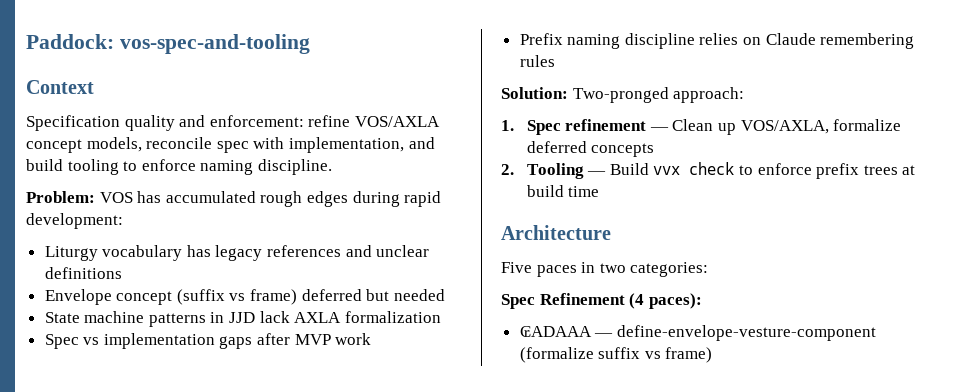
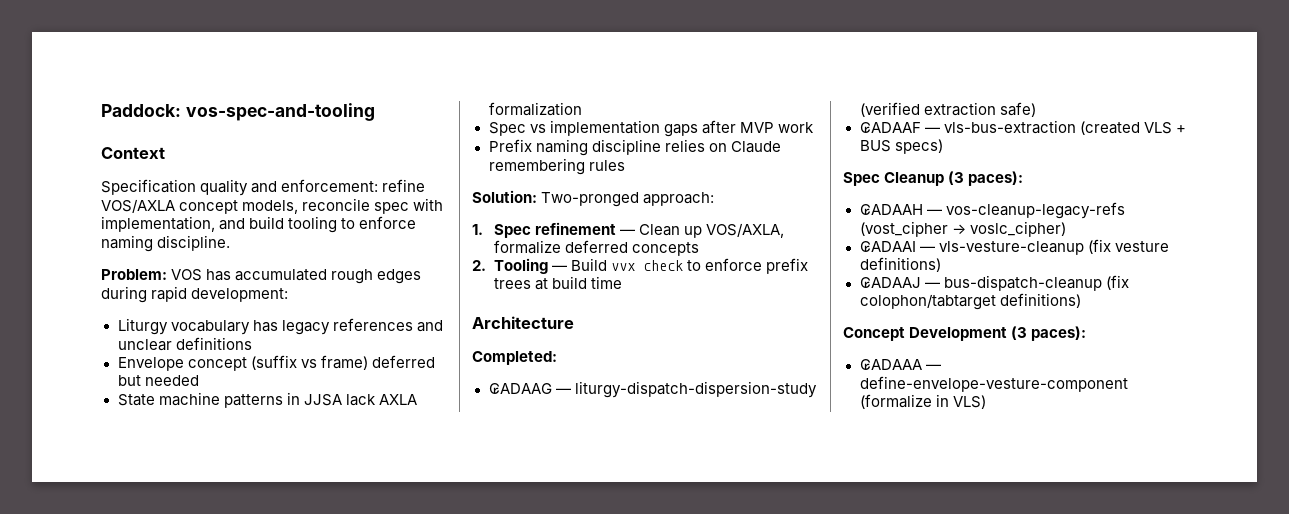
[229,312,256,323] JJD -> [303,394,342,406] JJSA
[501,262,709,277] [501,293,645,309] Five paces in two categories: // Spec Refinement (4 -> [472,351,557,365] [488,381,817,398] [859,102,1036,117] [859,120,1186,135] [859,139,943,154] [843,171,1024,186] [859,202,1125,219] [859,221,1066,237] [859,239,1169,255] [859,257,941,272] [859,275,1129,291] [859,293,1081,310] [843,326,1028,341] Completed: // ₢ADAAG — liturgy-dispatch-dispersion-study (verified extraction safe) // ₢ADAAF — vls-bus-extraction (created VLS + BUS specs) // Spec Cleanup (3 paces): // ₢ADAAH — vos-cleanup-legacy-refs (vost_cipher → voslc_cipher) // ₢ADAAI — vls-vesture-cleanup (fix vesture definitions) // ₢ADAAJ — bus-dispatch-cleanup (fix colophon/tabtarget definitions) // Concept Development (3
[598,347,713,363] suffix vs frame) -> [935,394,986,409] in VLS)

